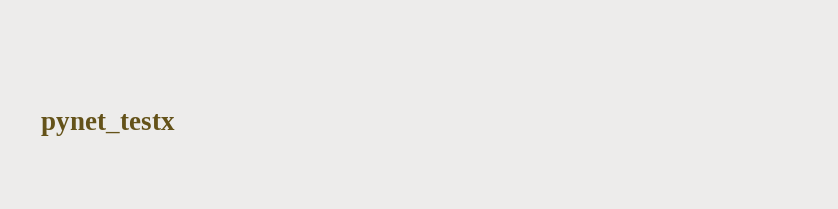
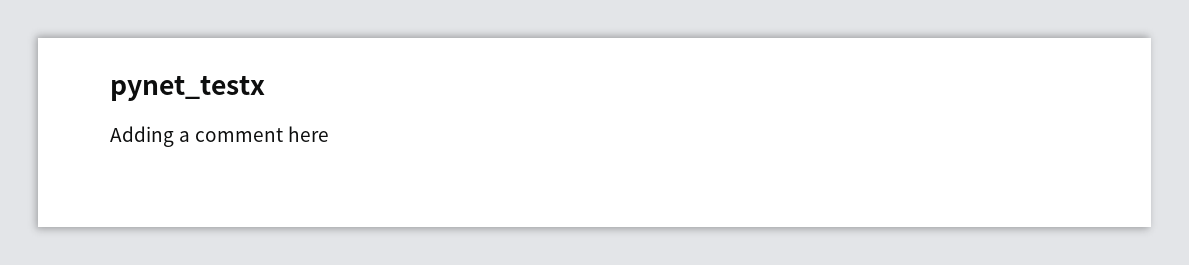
(175, 125) none -> [110,126,330,147] // Adding a comment here

